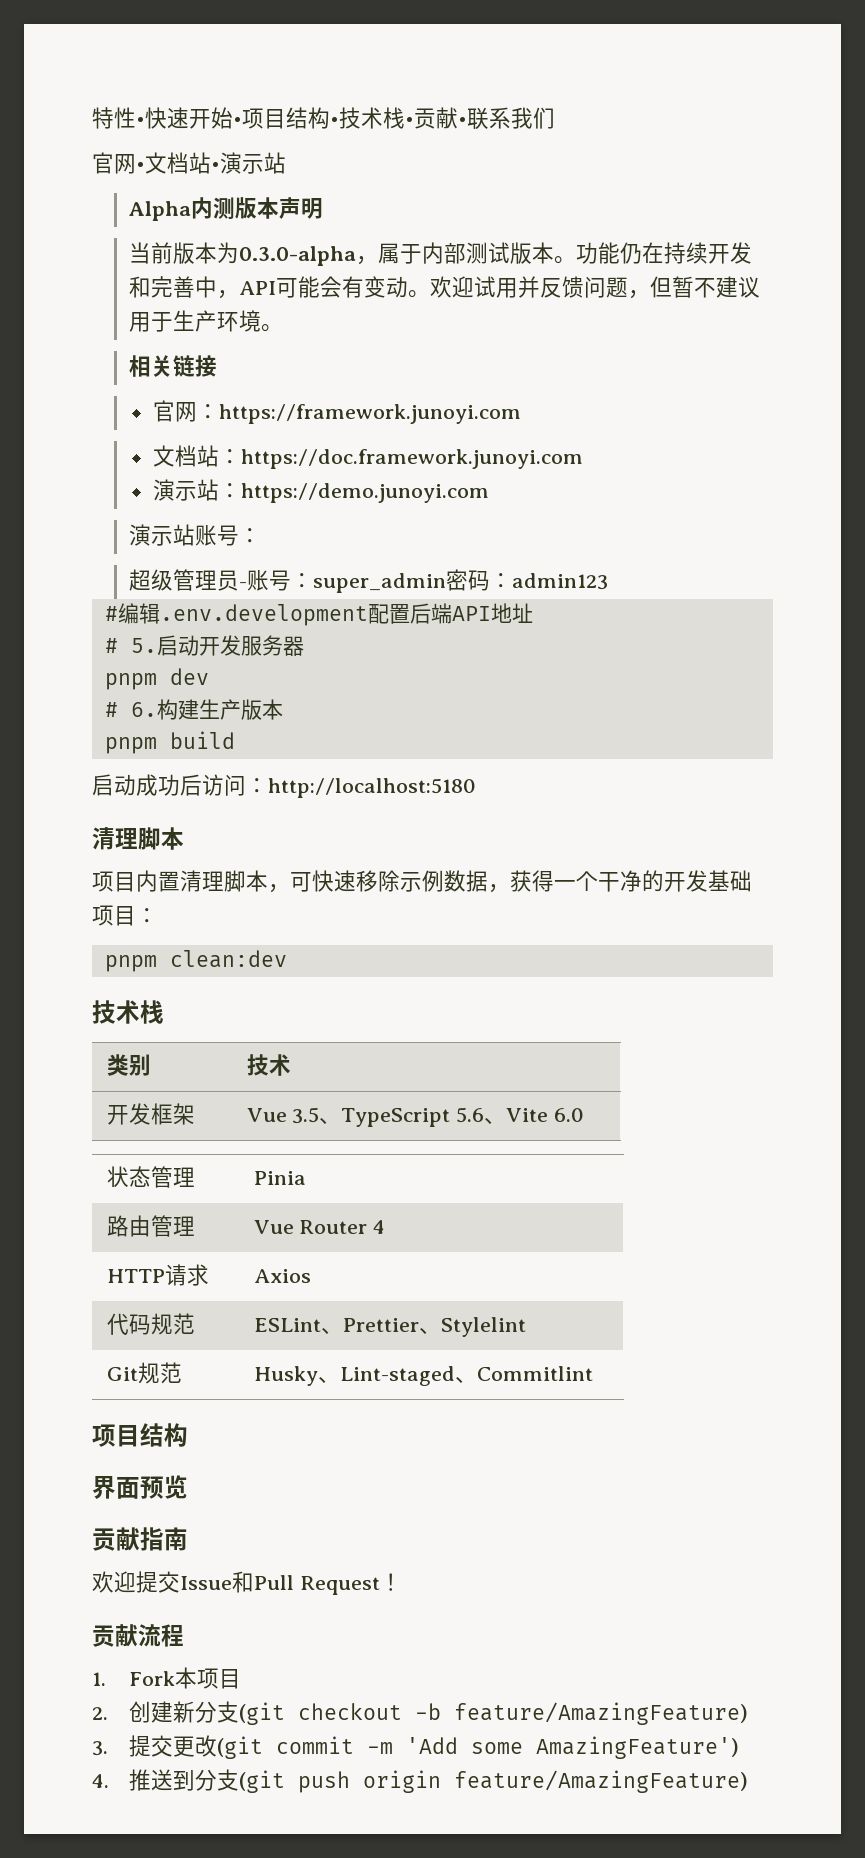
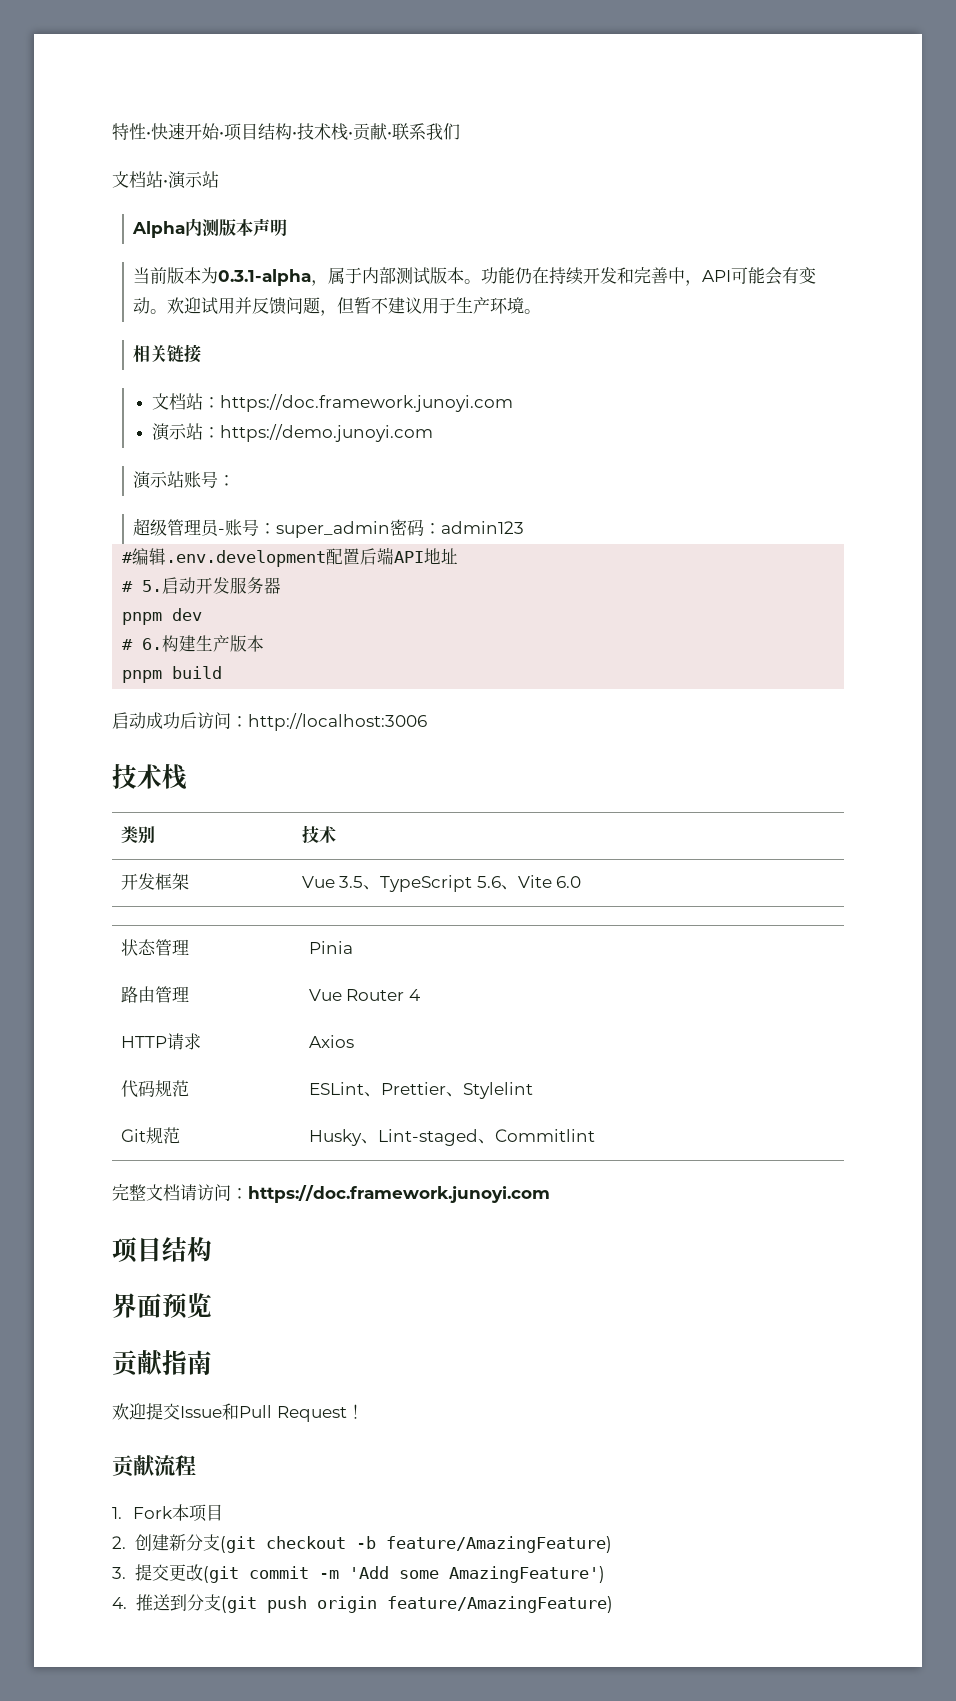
[92,152,145,174] 官网• -> (460, 131) none
[238,246,356,266] 0.3.0-alpha -> [218,269,312,286] 0.3.1-alpha
[152,400,521,424] // 官网：https://framework.junoyi.com -> (202, 353) none
[268,778,476,798] [92,827,184,850] [92,870,752,893] [92,905,158,926] [104,950,287,972] http://localhost:5180 // 清理脚本 // 项目内置清理脚本，可快速移除示例数据，获得一个干净的开发基础项目： // pnpm clean:dev -> [248,713,427,731] http://localhost:3006
(593, 1373) none -> [112,1184,550,1203] // 完整文档请访问：https://doc.framework.junoyi.com

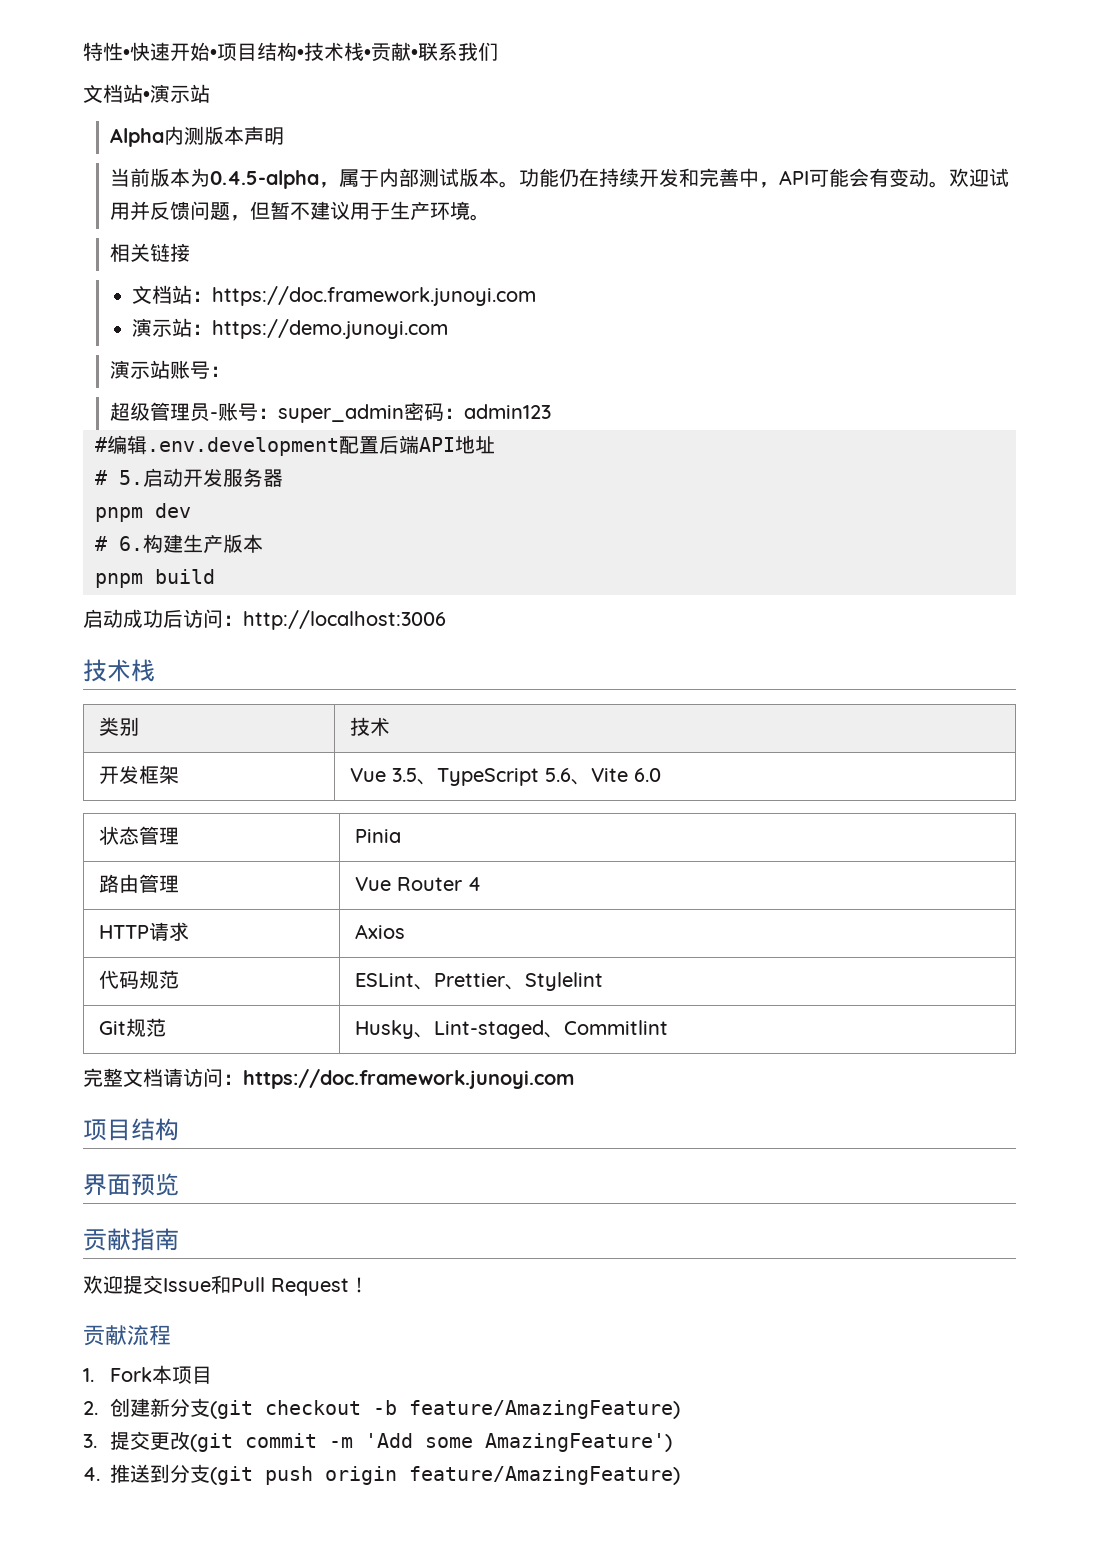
[218,269,312,286] 0.3.1-alpha -> [209,170,319,189] 0.4.5-alpha

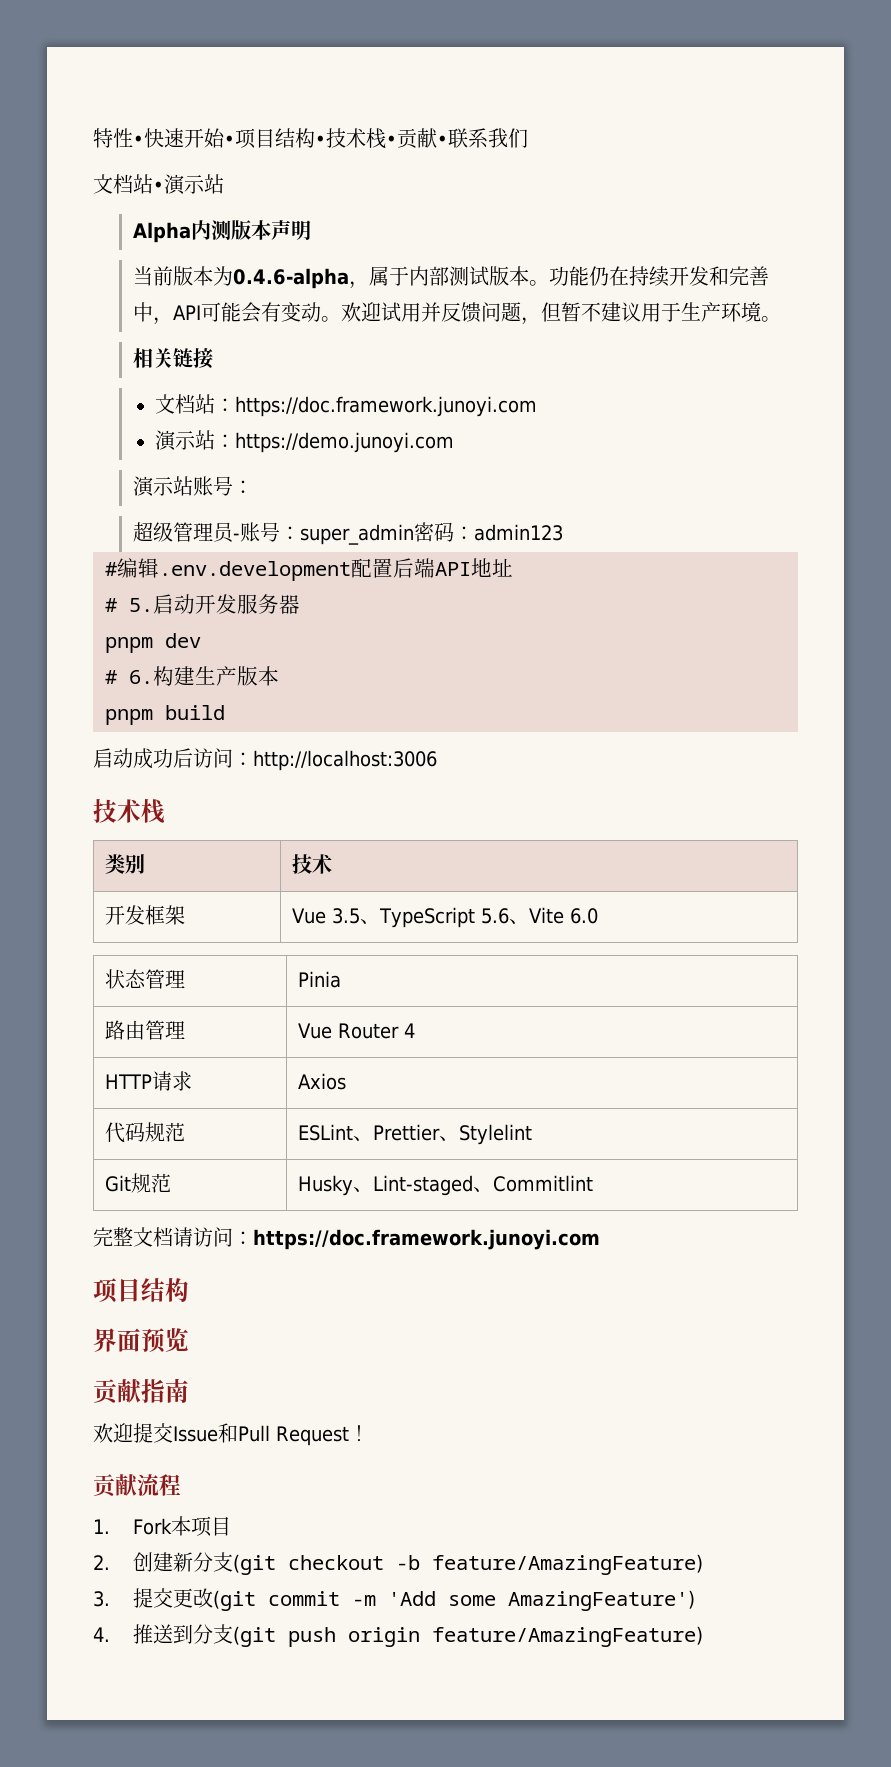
[209,170,319,189] 0.4.5-alpha -> [232,268,349,289] 0.4.6-alpha

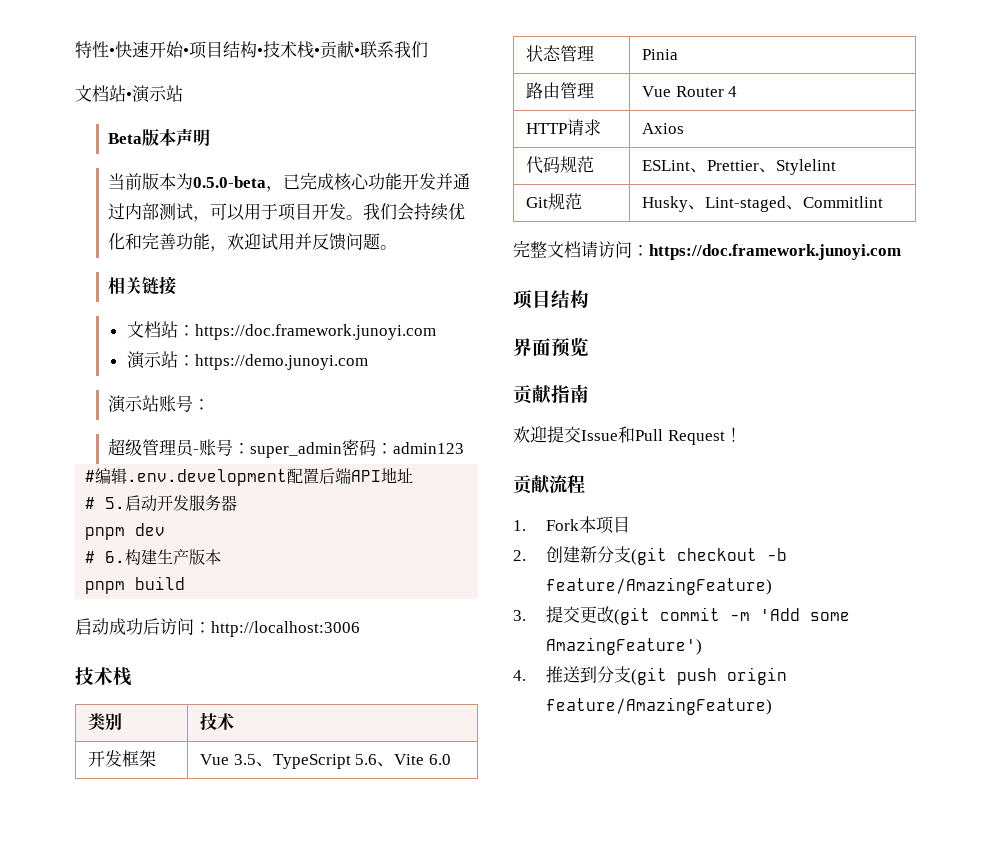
[132,220,231,243] Alpha内测 -> [107,133,142,144] Beta
[232,266,769,289] [132,302,341,325] 0.4.6-alpha，属于内部测试版本。功能仍在持续开发和完善中，API可能会有变动。 -> [192,173,470,192] [107,203,465,222] [107,233,227,252] 0.5.0-beta，已完成核心功能开发并通过内部测试，可以用于项目开发。我们会持续优化和完善功能，
[520,302,761,325] ，但暂不建议用于生产环境 -> (380, 241) none

